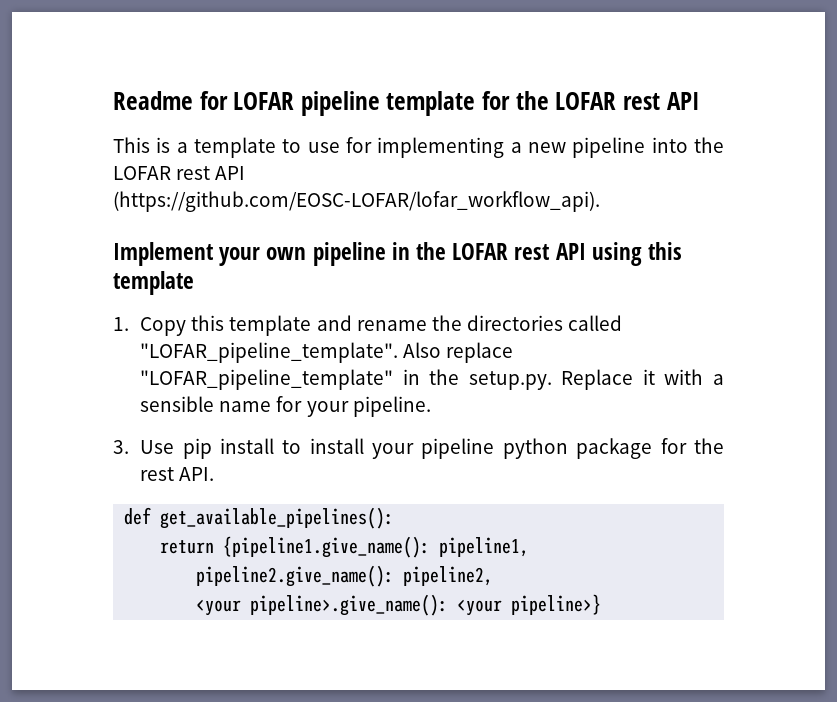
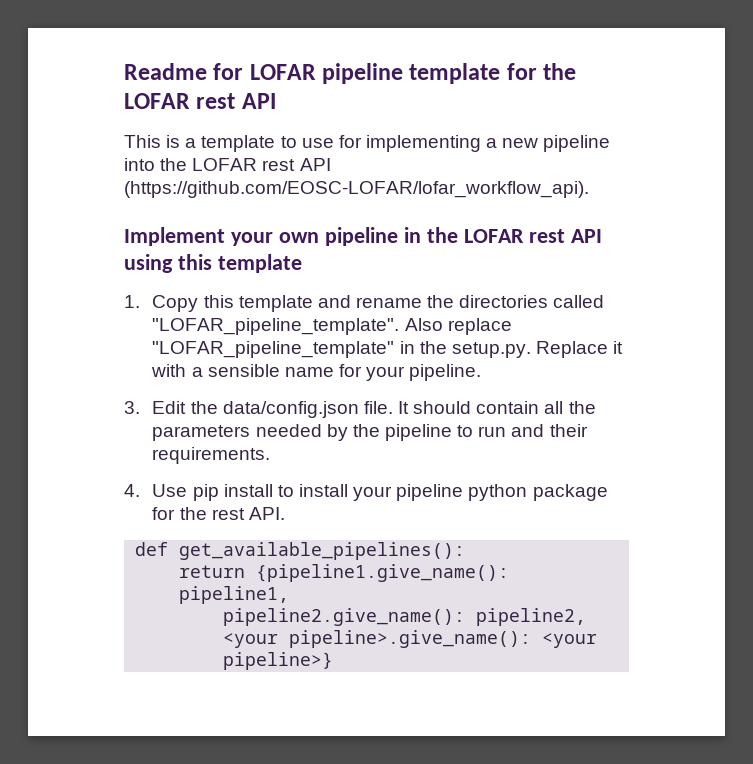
(129, 447) none -> [152,401,596,418] [152,424,588,441] [152,447,271,464] [124,484,140,497] Edit the data/config.json file. It should contain all the parameters needed by the pipeline to run and their requirements. // 4.

